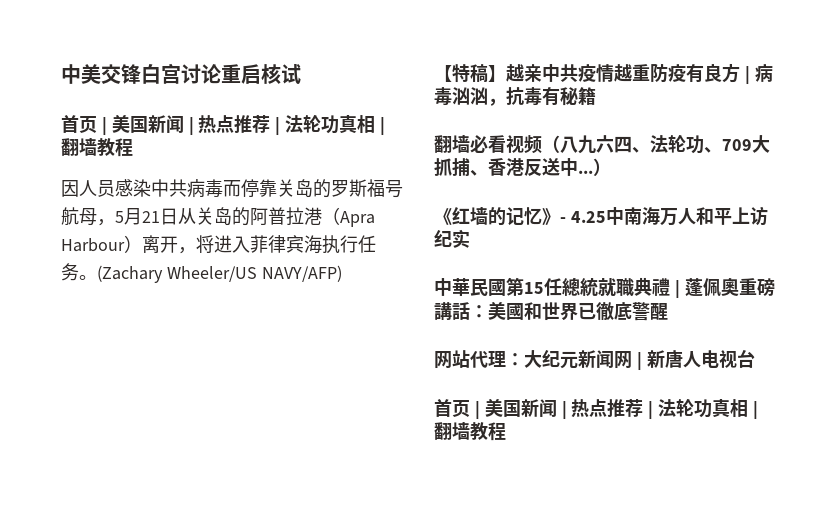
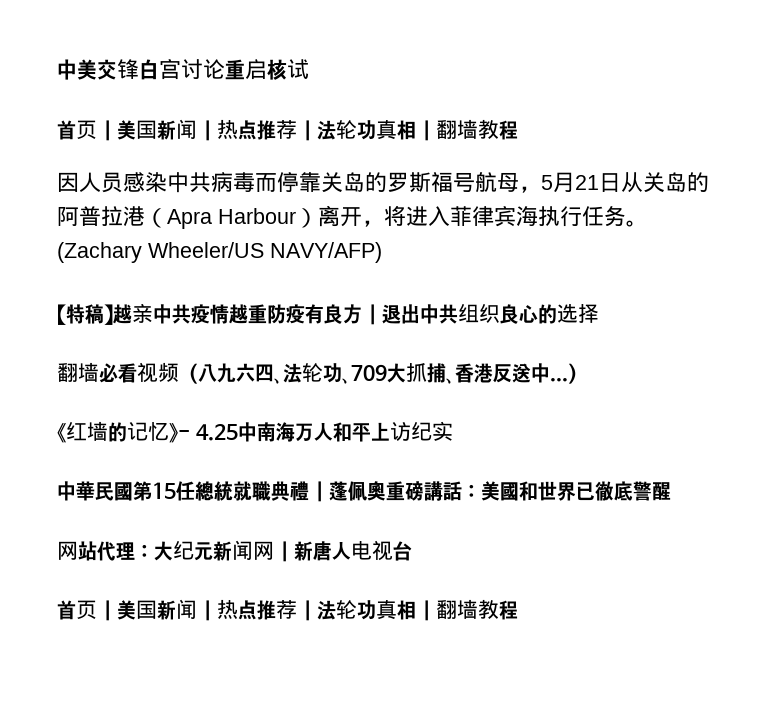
[754,64,773,82] [434,87,596,106] 病毒汹汹，抗毒有秘籍 -> [382,304,600,324] 退出中共组织良心的选择

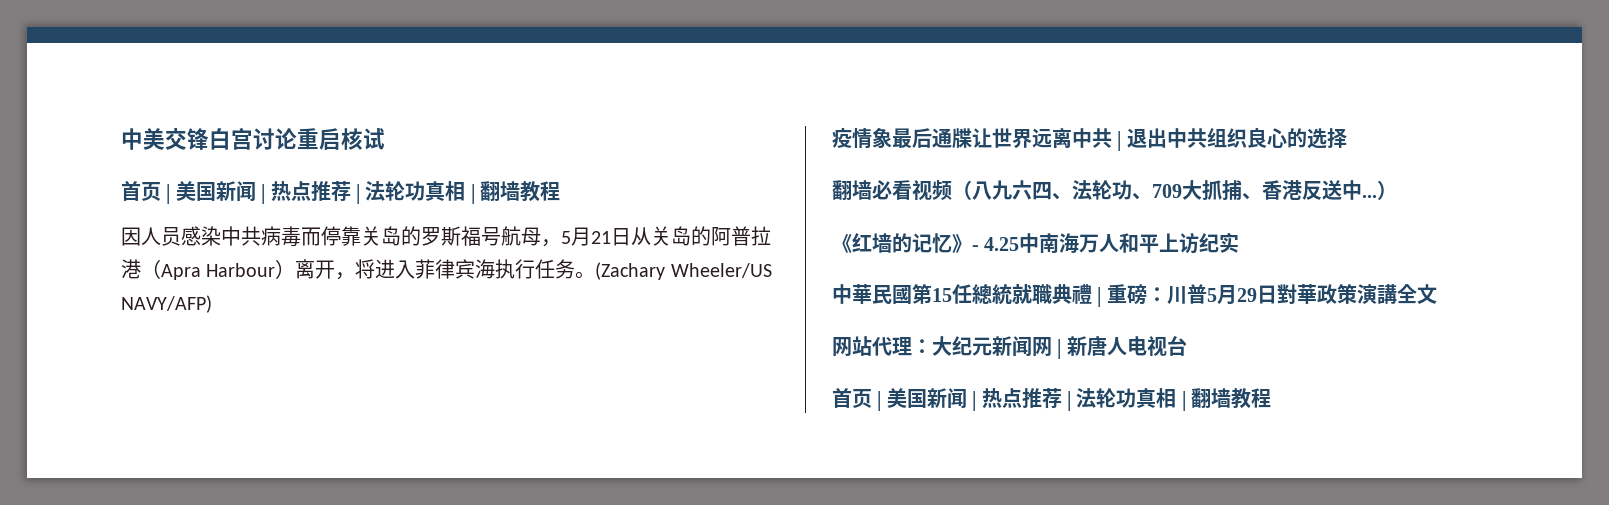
[57,303,362,325] 【特稿】越亲中共疫情越重防疫有良方 -> [832,127,1112,149] 疫情象最后通牒让世界远离中共
[329,481,672,501] 蓬佩奧重磅講話：美國和世界已徹底警醒 -> [1106,284,1437,305] 重磅：川普5月29日對華政策演講全文

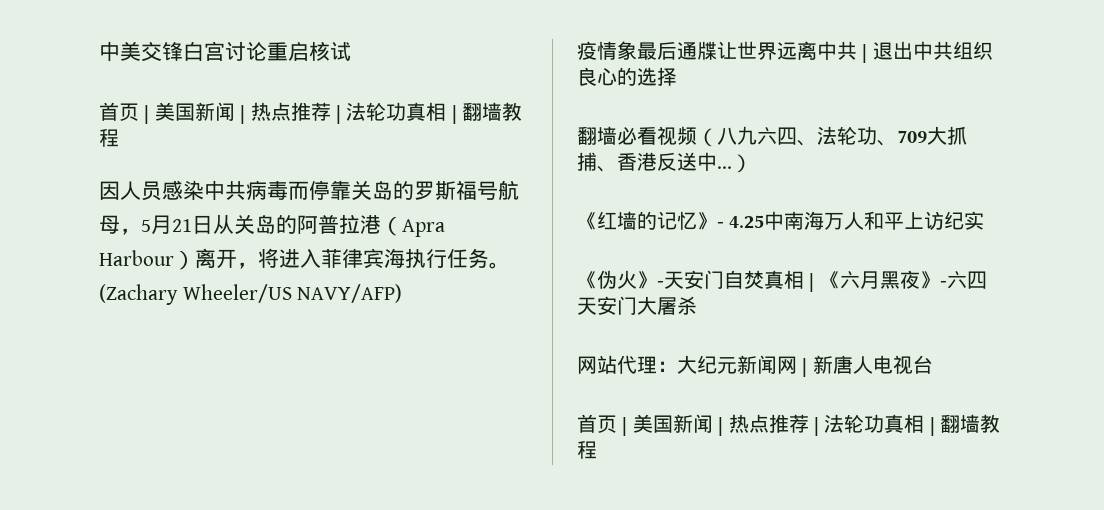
[832,284,1437,307] 中華民國第15任總統就職典禮 | 重磅：川普5月29日對華政策演講全文 -> [577,270,987,292] [577,296,697,315] 《伪火》-天安门自焚真相 | 《六月黑夜》-六四天安门大屠杀

